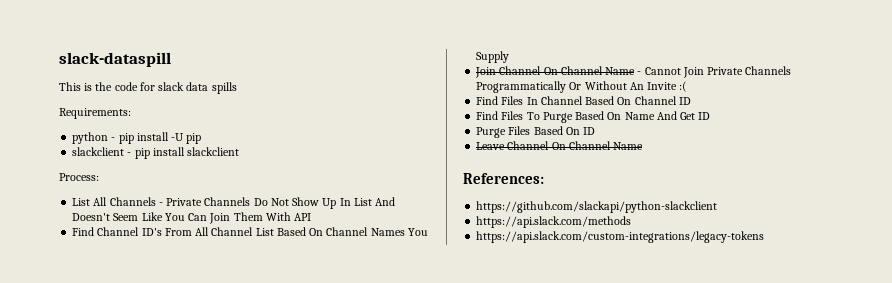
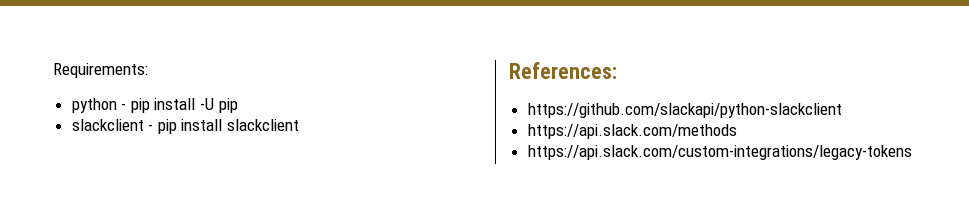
[59,52,171,67] [59,82,237,94] slack-dataspill // This is the code for slack data spills // -> (53, 70) none
[59,173,99,181] [72,197,396,209] [72,212,312,224] [72,227,428,236] [476,51,510,63] [475,66,792,78] [476,81,688,93] [476,96,691,105] [476,111,711,123] [476,126,596,138] [476,141,644,150] // Process: // List All Channels - Private Channels Do Not Show Up In List And Doesn't Seem Like You Can Join Them With API // Find Channel ID's From All Channel List Based On Channel Names You Supply // Join Channel On Channel Name - Cannot Join Private Channels Programmatically Or Without An Invite :( // Find Files In Channel Based On Channel ID // Find Files To Purge Based On Name And Get ID // Purge Files Based On ID // Leave Channel On Channel Name -> (300, 125) none

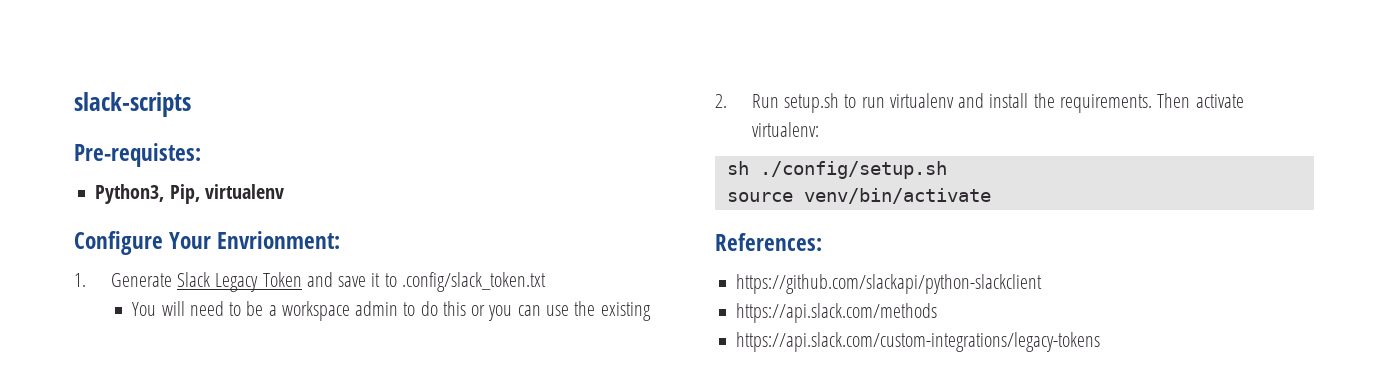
[53,63,148,78] [71,98,238,113] [71,119,300,134] Requirements: // python - pip install -U pip // slackclient - pip install slackclient -> [74,92,191,117] [74,143,201,167] [95,184,284,204] [74,231,341,255] [74,272,546,292] [132,301,651,321] [715,93,1244,113] [751,122,819,137] [726,161,947,179] [726,188,991,204] slack-scripts // Pre-requistes: // Python3, Pip, virtualenv // Configure Your Envrionment: // 1. Generate Slack Legacy Token and save it to .config/slack_token.txt // You will need to be a workspace admin to do this or you can use the existing // 2. Run setup.sh to run virtualenv and install the requirements. Then activate virtualenv: // sh ./config/setup.sh // source venv/bin/activate

